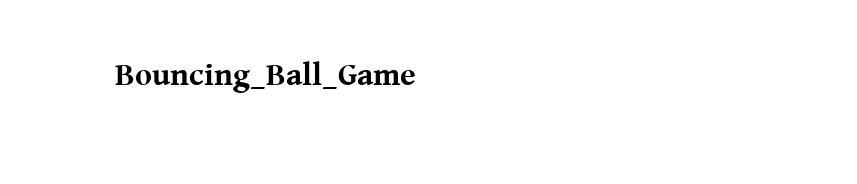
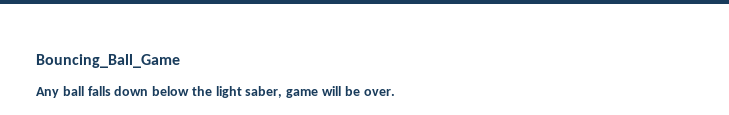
(416, 77) none -> [36,86,395,98] // Any ball falls down below the light saber, game will be over.

